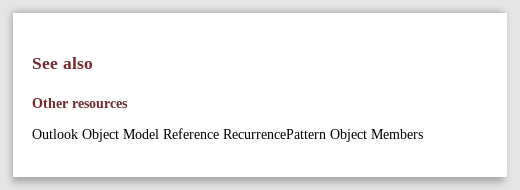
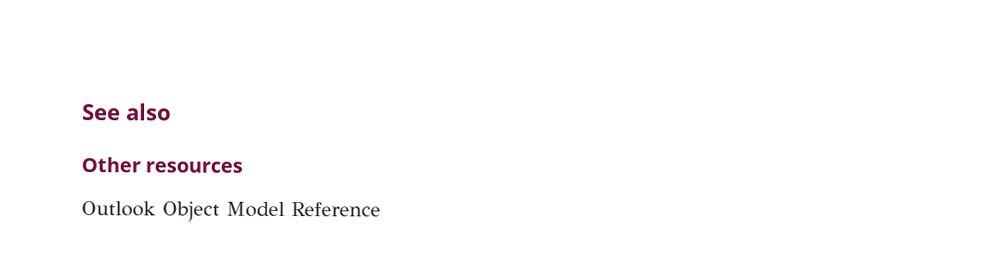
[223,129,423,142] RecurrencePattern Object Members -> (381, 209) none

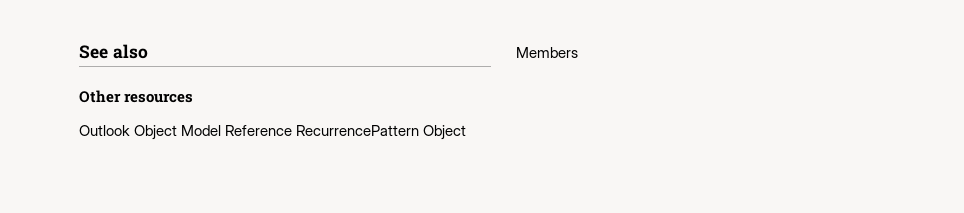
(381, 209) none -> [296,125,467,140] [516,47,578,58] RecurrencePattern Object Members

